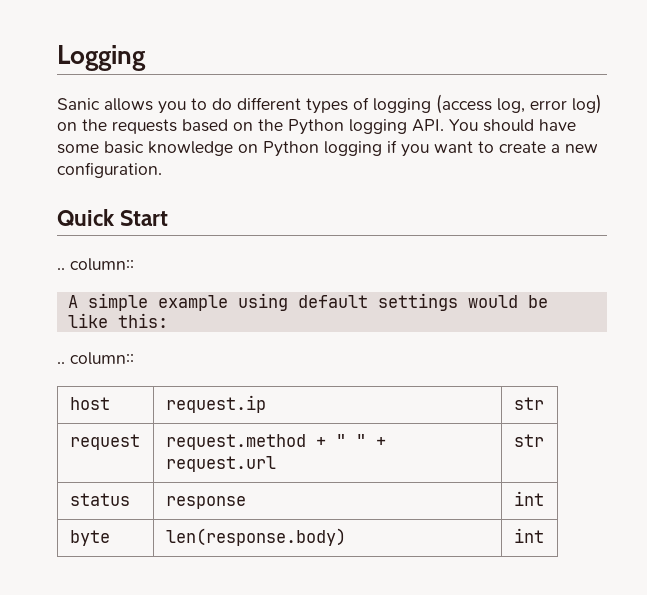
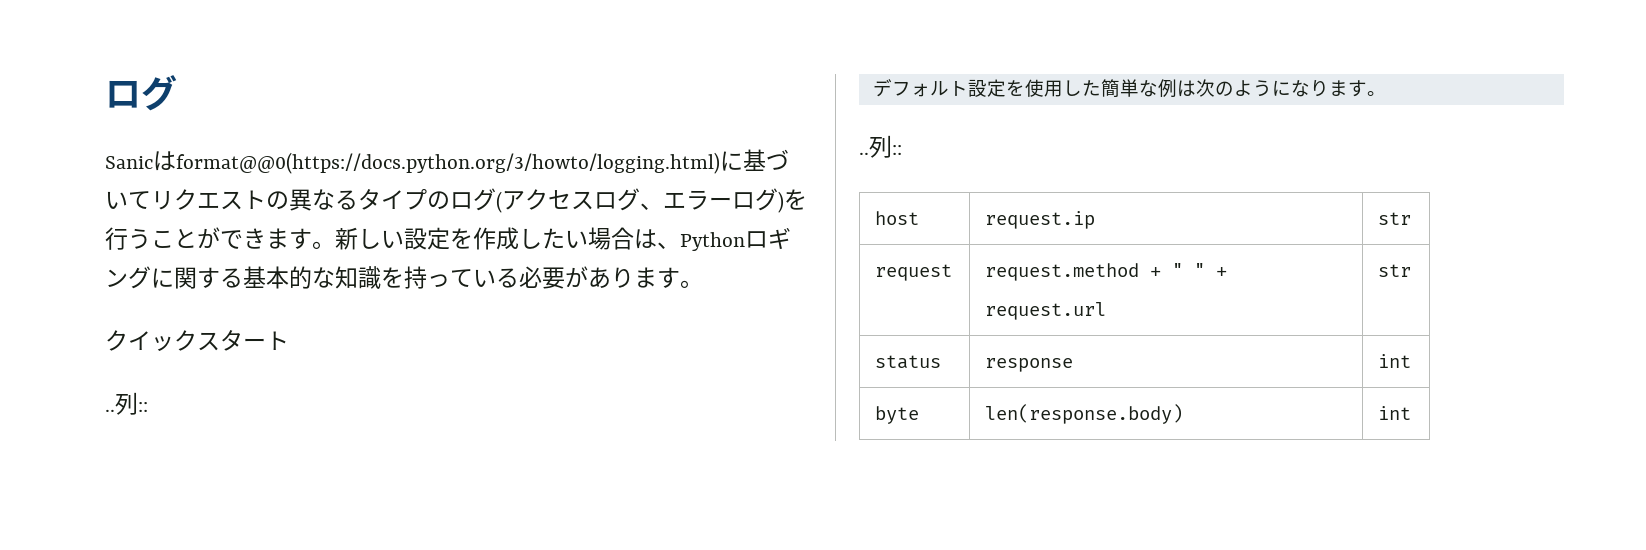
[57,45,146,71] Logging -> [105,75,177,111] ログ
[104,94,602,114] [57,119,576,135] [57,140,598,157] [57,162,162,178] [57,209,169,226] [57,258,134,271] [67,293,548,311] [67,313,168,328] [57,352,134,365] allows you to do different types of logging (access log, error log) on the requests based on the Python logging API. You should have some basic knowledge on Python logging if you want to create a new configuration. // Quick Start // .. column:: // A simple example using default settings would be like this: // .. column:: -> [153,149,789,174] [105,188,807,213] [105,227,791,251] [105,266,703,289] [105,330,289,351] [105,392,148,415] [872,79,1386,98] [859,135,902,158] はformat@@0(https://docs.python.org/3/howto/logging.html)に基づいてリクエストの異なるタイプのログ(アクセスログ、エラーログ)を行うことができます。新しい設定を作成したい場合は、Pythonロギングに関する基本的な知識を持っている必要があります。 // クイックスタート // ..列:: // デフォルト設定を使用した簡単な例は次のようになります。 // ..列::

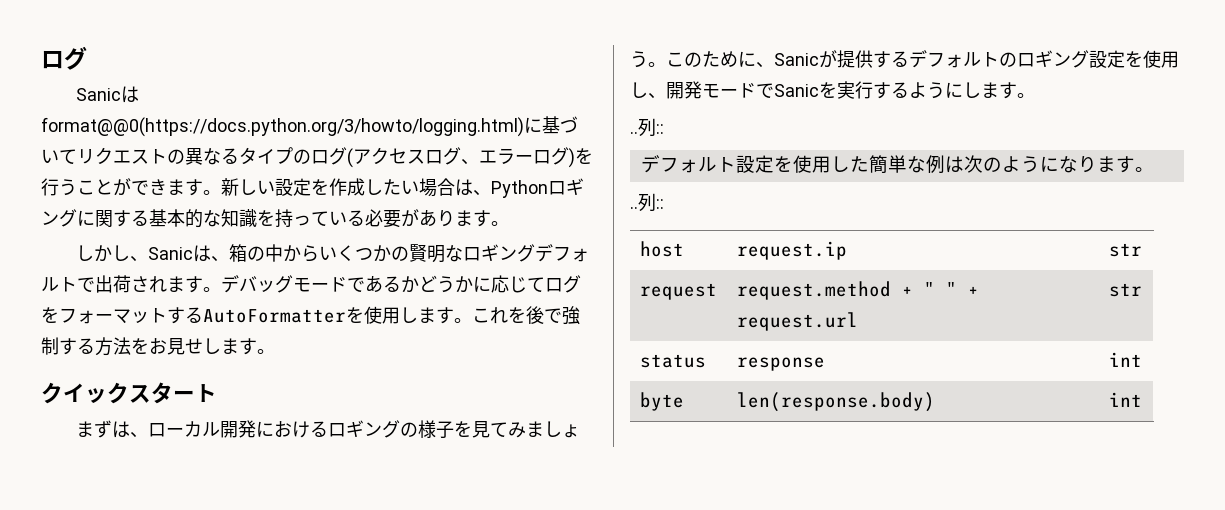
[105,330,289,351] クイックスタート -> [75,244,589,263] [41,275,581,293] [41,306,580,325] [41,337,275,356] [41,382,217,404] [75,420,580,439] [630,50,1179,68] [630,81,1035,99] しかし、Sanicは、箱の中からいくつかの賢明なロギングデフォルトで出荷されます。デバッグモードであるかどうかに応じてログをフォーマットするAutoFormatterを使用します。これを後で強制する方法をお見せします。 // クイックスタート // まずは、ローカル開発におけるロギングの様子を見てみましょう。このために、Sanicが提供するデフォルトのロギング設定を使用し、開発モードでSanicを実行するようにします。

